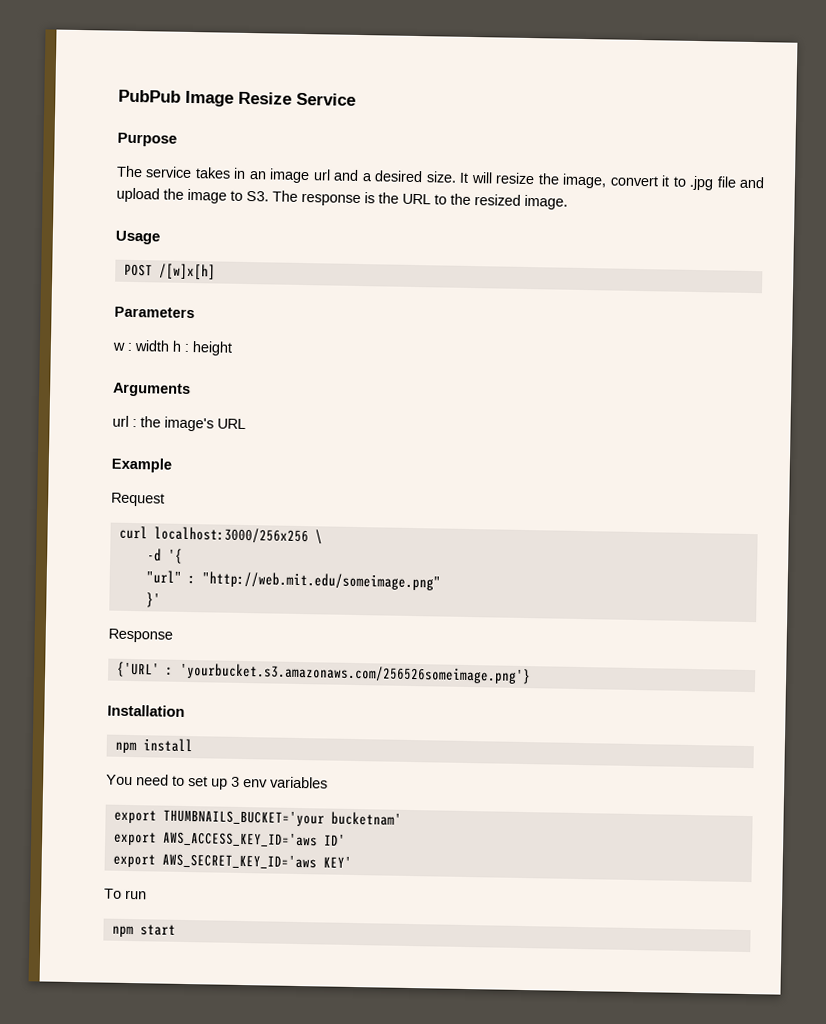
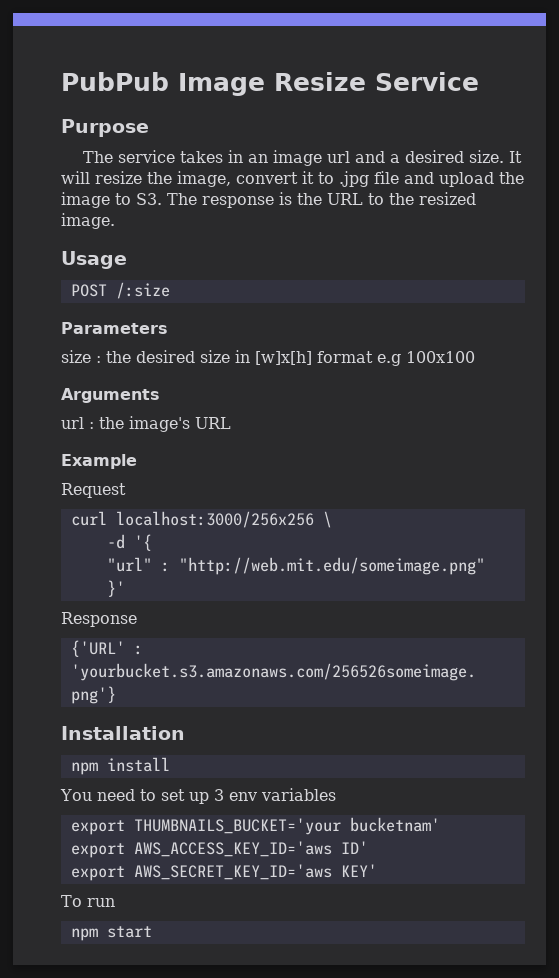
[158,263,216,280] /[w]x[h] -> [115,282,170,299] /:size
[112,340,233,356] w : width h : height -> [61,350,475,366] size : the desired size in [w]x[h] format e.g 100x100

